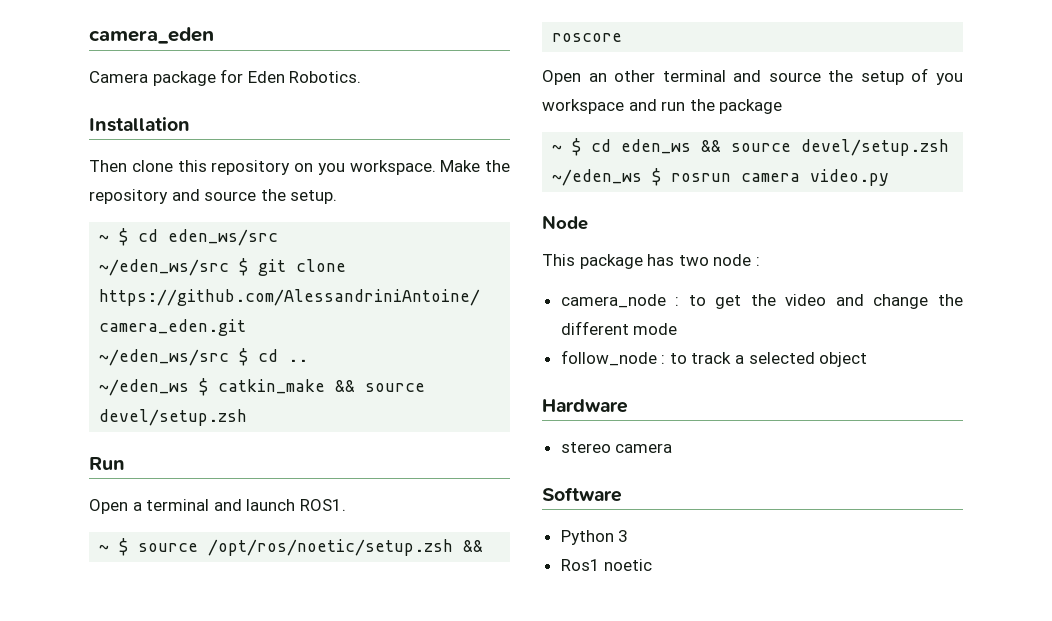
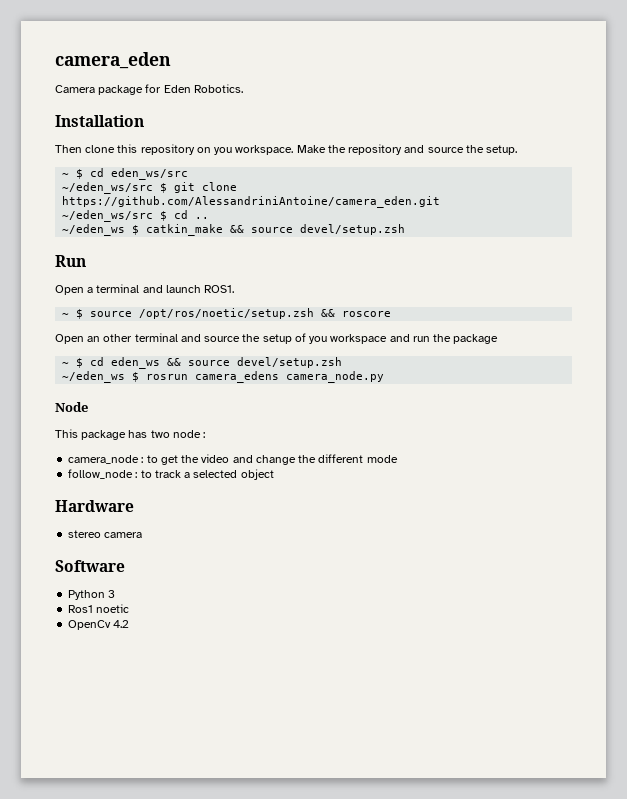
[741,169,890,186] camera video.py -> [195,371,385,383] camera_edens camera_node.py
(653, 565) none -> [68,620,130,630] // OpenCv 4.2

